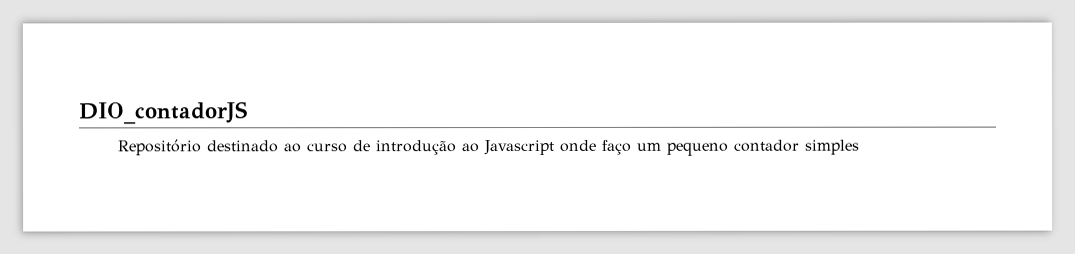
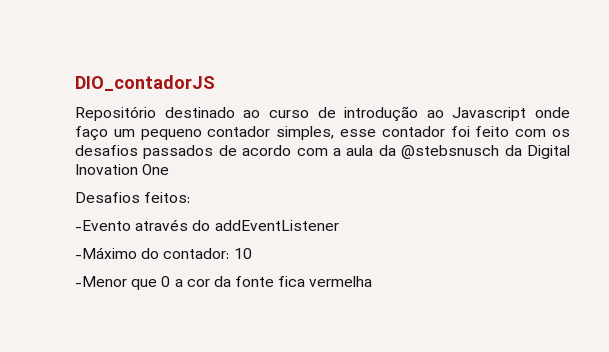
[804,139,860,155] simples -> [276,126,571,140] [75,145,570,159] [75,164,170,175] [75,192,191,203] [75,219,339,231] [75,247,252,259] [75,276,373,290] simples, esse contador foi feito com os desafios passados de acordo com a aula da @stebsnusch da Digital Inovation One // Desafios feitos: // -Evento através do addEventListener // -Máximo do contador: 10 // -Menor que 0 a cor da fonte fica vermelha

